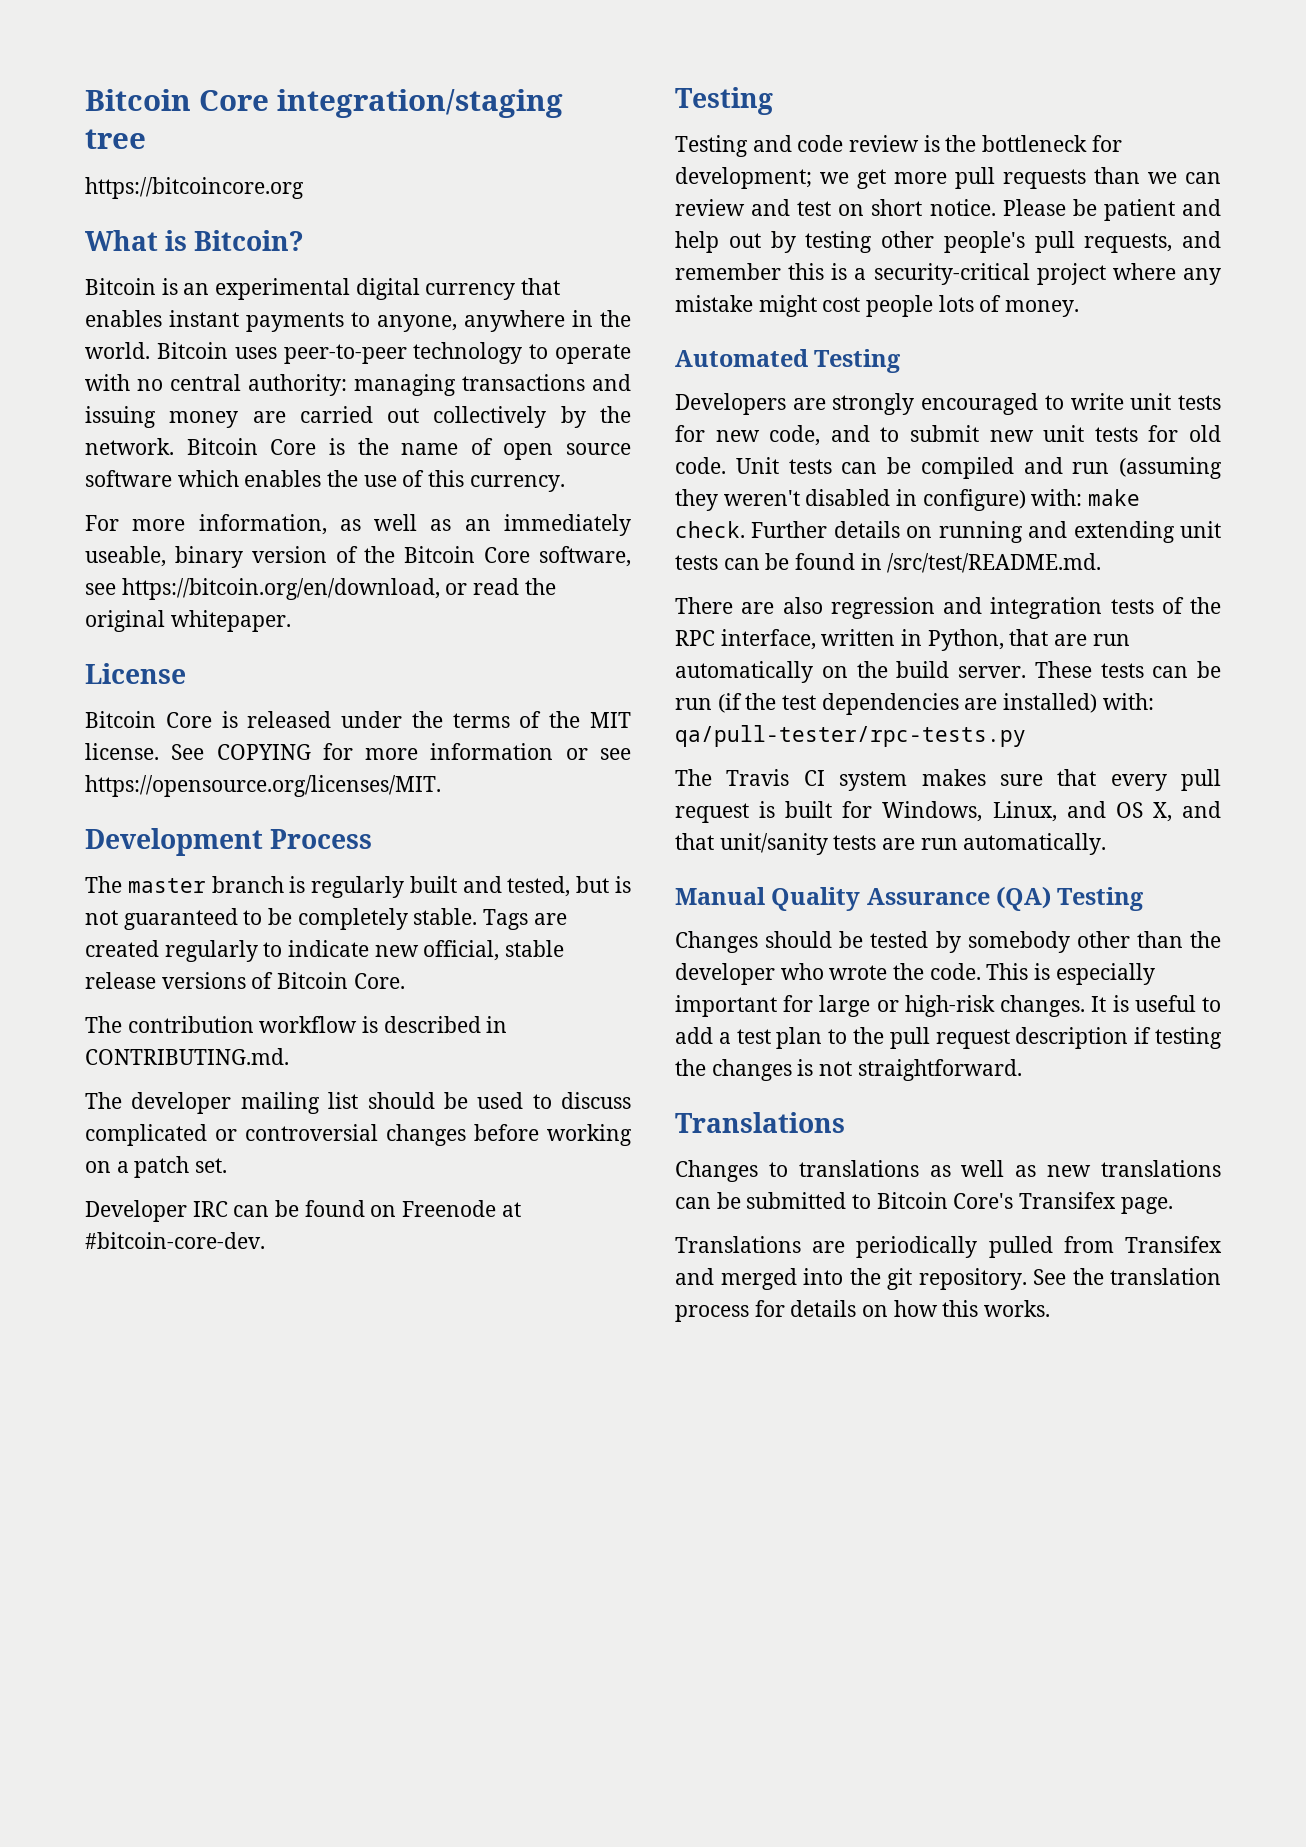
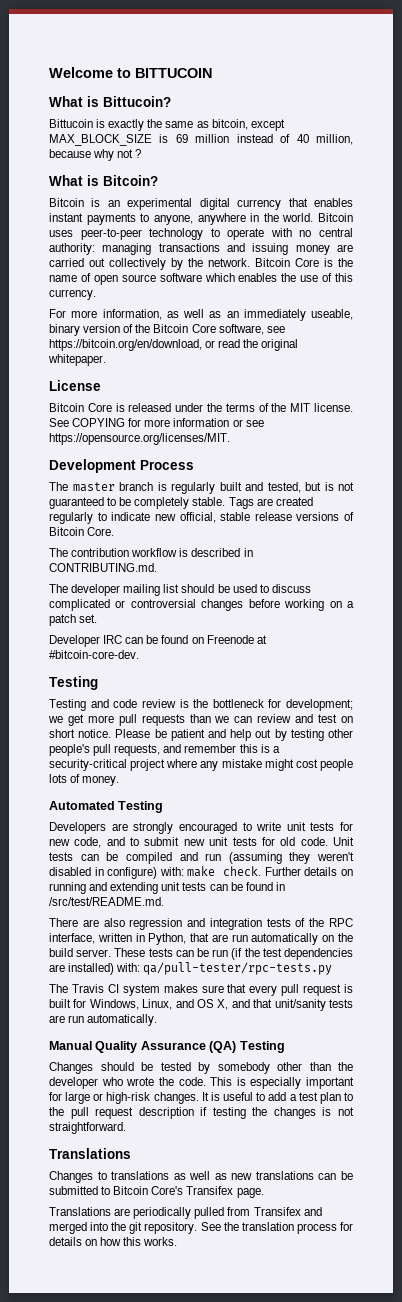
[85,89,563,118] [85,129,146,149] [85,177,304,199] Bitcoin Core integration/staging tree // https://bitcoincore.org -> [49,67,212,78] [49,96,171,107] [49,119,285,131] [49,134,353,146] [49,149,142,161] Welcome to BITTUCOIN // What is Bittucoin? // Bittucoin is exactly the same as bitcoin, except MAX_BLOCK_SIZE is 69 million instead of 40 million, because why not ?

